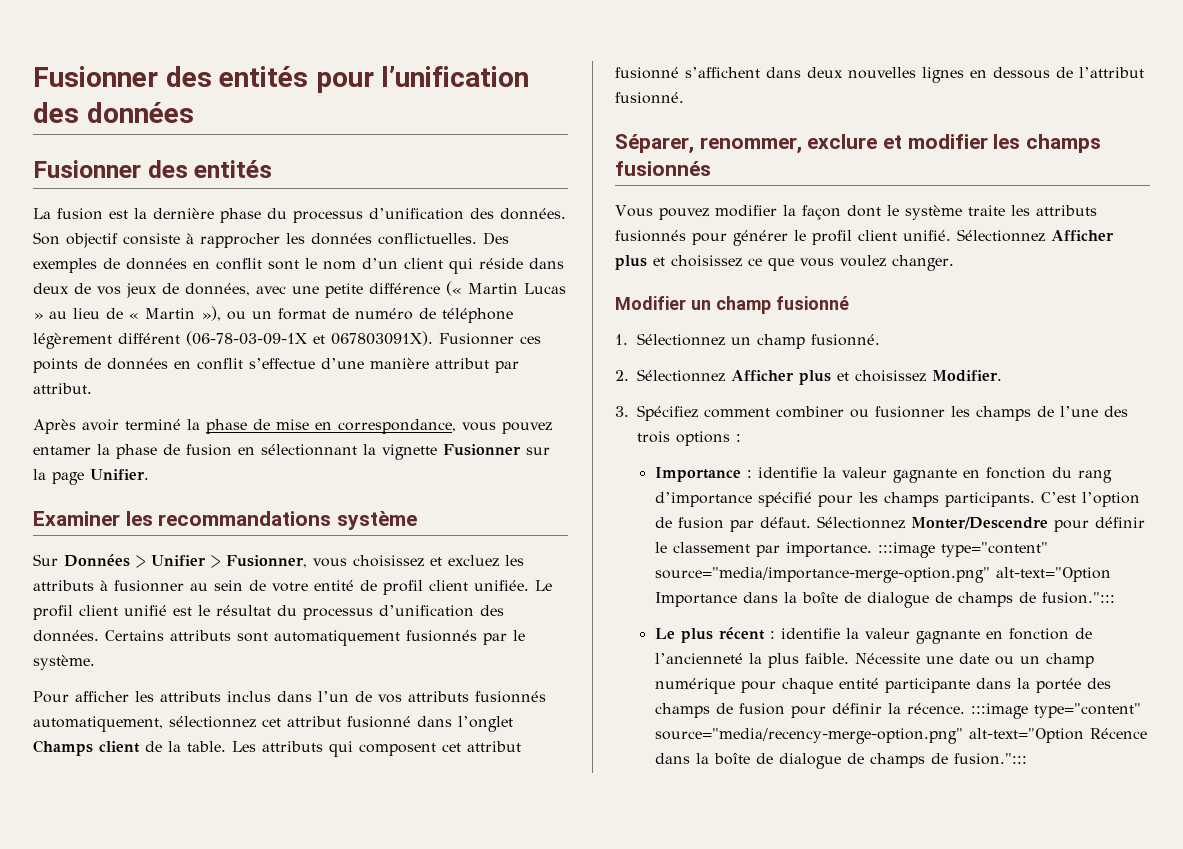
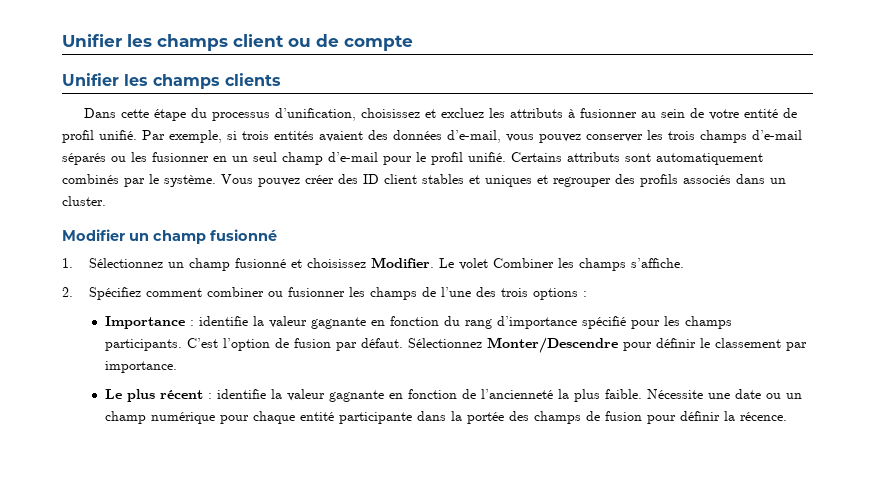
[33,66,530,93] [33,102,194,123] [33,160,273,178] [33,208,566,223] [33,232,509,248] [33,258,564,274] [33,281,566,298] [33,306,513,323] [33,331,541,349] [33,358,519,373] [33,383,92,394] [33,419,552,434] [33,444,550,460] [33,469,149,485] [33,511,418,530] [33,554,347,568] Fusionner des entités pour l’unification des données // Fusionner des entités // La fusion est la dernière phase du processus d’unification des données. Son objectif consiste à rapprocher les données conflictuelles. Des exemples de données en conflit sont le nom d’un client qui réside dans deux de vos jeux de données, avec une petite différence (« Martin Lucas » au lieu de « Martin »), ou un format de numéro de téléphone légèrement différent (06-78-03-09-1X et 067803091X). Fusionner ces points de données en conflit s’effectue d’une manière attribut par attribut. // Après avoir terminé la phase de mise en correspondance, vous pouvez entamer la phase de fusion en sélectionnant la vignette Fusionner sur la page Unifier. // Examiner les recommandations système // Sur Données > Unifier > Fusionner, vous -> [62,34,413,51] [62,73,281,89] [83,108,356,121] Unifier les champs client ou de compte // Unifier les champs clients // Dans cette étape du processus d’unification,
[429,580,552,591] [33,605,504,620] [33,630,99,642] client unifiée. Le profil client unifié est le résultat du processus d’unification des données. -> [99,130,802,143] [62,152,506,165] unifié. Par exemple, si trois entités avaient des données d’e-mail, vous pouvez conserver les trois champs d’e-mail séparés ou les fusionner en un seul champ d’e-mail pour le profil unifié.
[406,630,477,642] fusionnés -> [62,174,119,184] combinés
[33,691,546,703] [33,716,513,732] [33,740,521,757] [615,67,1144,83] [615,92,684,104] [615,134,1102,154] [615,161,711,176] [615,205,1097,220] [615,229,1114,246] [615,255,954,271] // Pour afficher les attributs inclus dans l’un de vos attributs fusionnés automatiquement, sélectionnez cet attribut fusionné dans l’onglet Champs client de la table. Les attributs qui composent cet attribut fusionné s’affichent dans deux nouvelles lignes en dessous de l’attribut fusionné. // Séparer, renommer, exclure et modifier les champs fusionnés // Vous pouvez modifier la façon dont le système traite les attributs fusionnés pour générer le profil client unifié. Sélectionnez Afficher plus et choisissez ce que vous voulez changer. -> [221,174,786,187] [62,196,106,206] Vous pouvez créer des ID client stables et uniques et regrouper des profils associés dans un cluster.
[811,334,881,346] [615,369,1003,385] [615,406,629,417] fusionné. // 2. Sélectionnez Afficher plus et choisissez Modifier. // 3. -> [235,257,685,271] [62,287,73,297] fusionné et choisissez Modifier. Le volet Combiner les champs s’affiche. // 2.
[877,542,1048,558] [654,567,1111,583] [654,592,1115,608] :::image type="content" source="media/importance-merge-option.png" alt-text="Option Importance dans la boîte de dialogue de champs de fusion."::: -> (177, 367) none
[970,703,1141,719] [654,728,1147,744] [654,753,1027,769] :::image type="content" source="media/recency-merge-option.png" alt-text="Option Récence dans la boîte de dialogue de champs de fusion."::: -> (787, 416) none

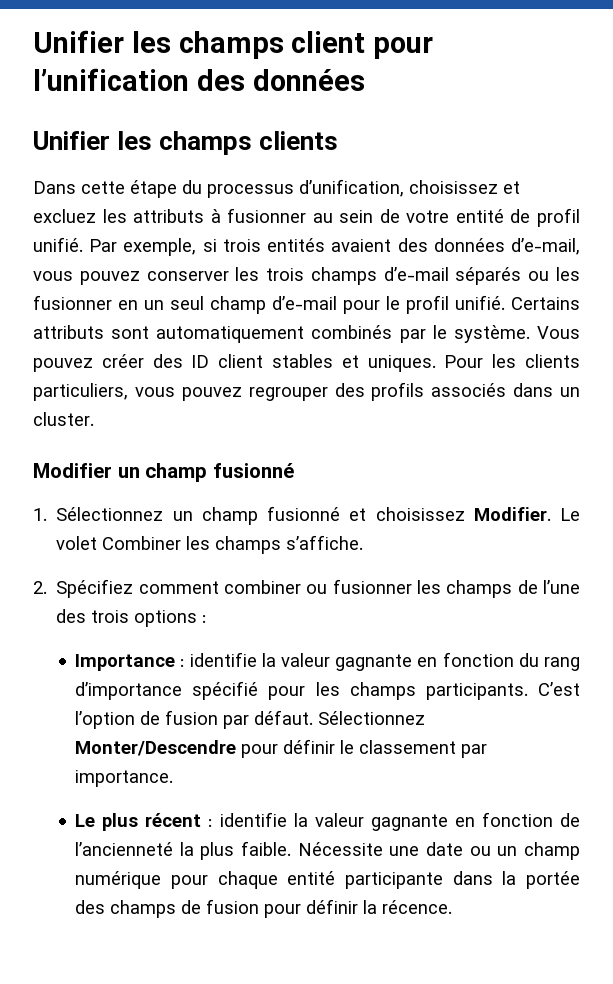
[288,34,413,51] ou de compte -> [373,37,434,59] [33,68,365,91] pour l’unification des données
[485,175,548,187] uniques et -> [367,354,580,372] [33,383,242,401] uniques. Pour les clients particuliers, vous pouvez

